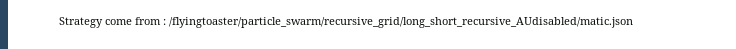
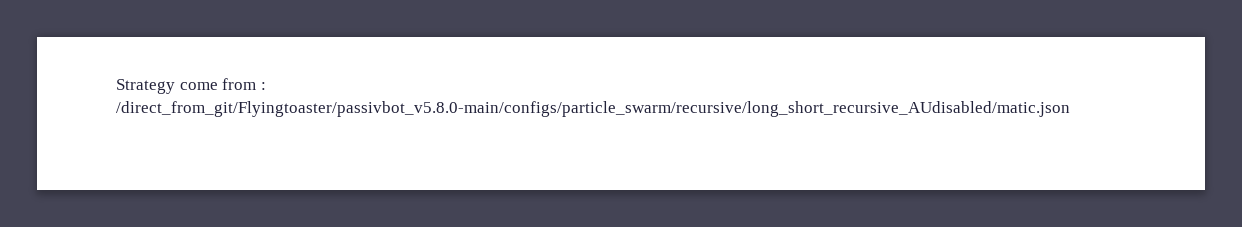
[169,17,633,28] /flyingtoaster/particle_swarm/recursive_grid/long_short_recursive_AUdisabled/matic.json -> [116,101,1070,117] /direct_from_git/Flyingtoaster/passivbot_v5.8.0-main/configs/particle_swarm/recursive/long_short_recursive_AUdisabled/matic.json

